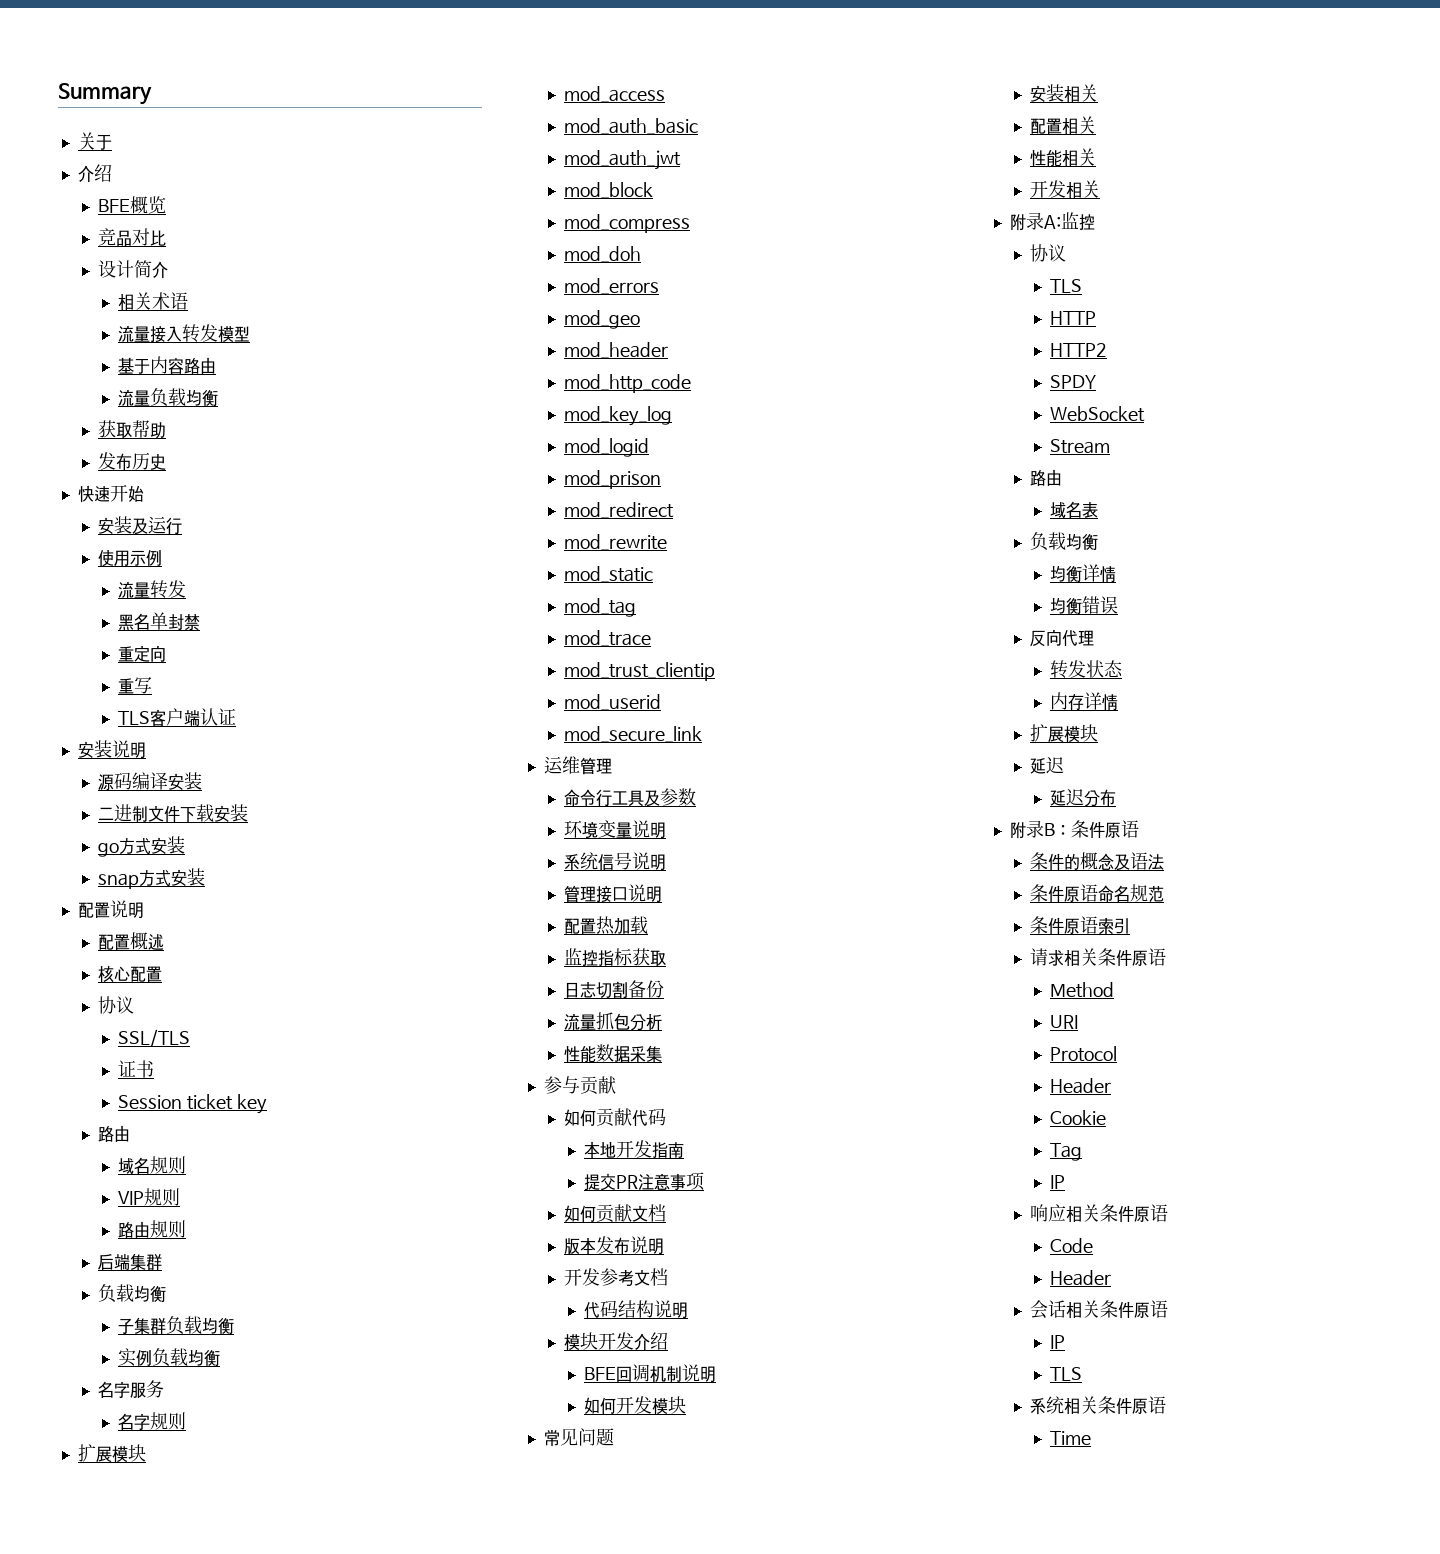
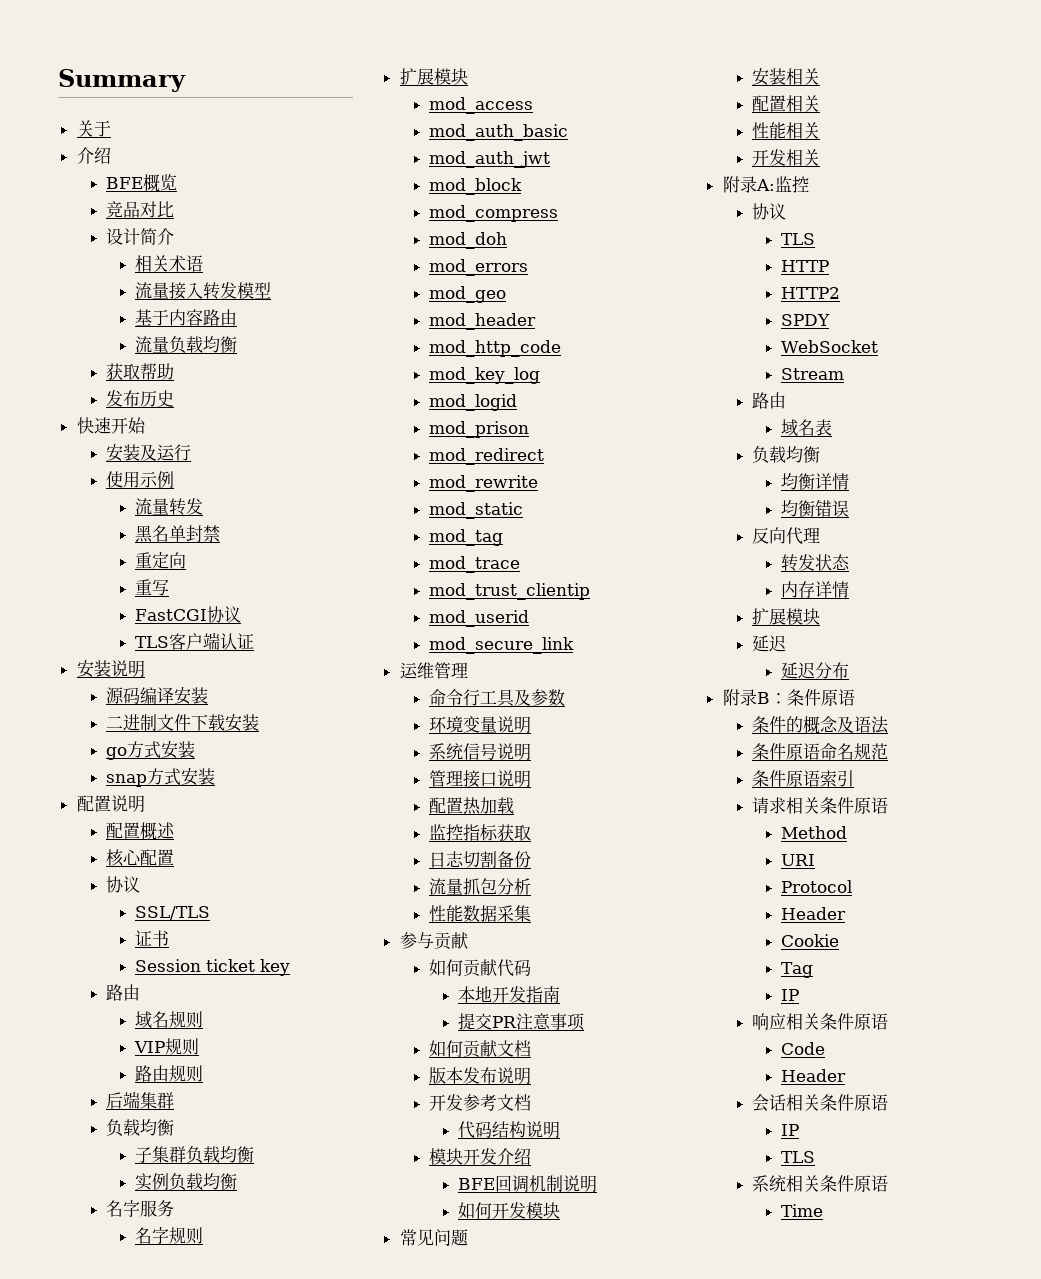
(153, 685) none -> [135,606,242,623] // FastCGI协议

